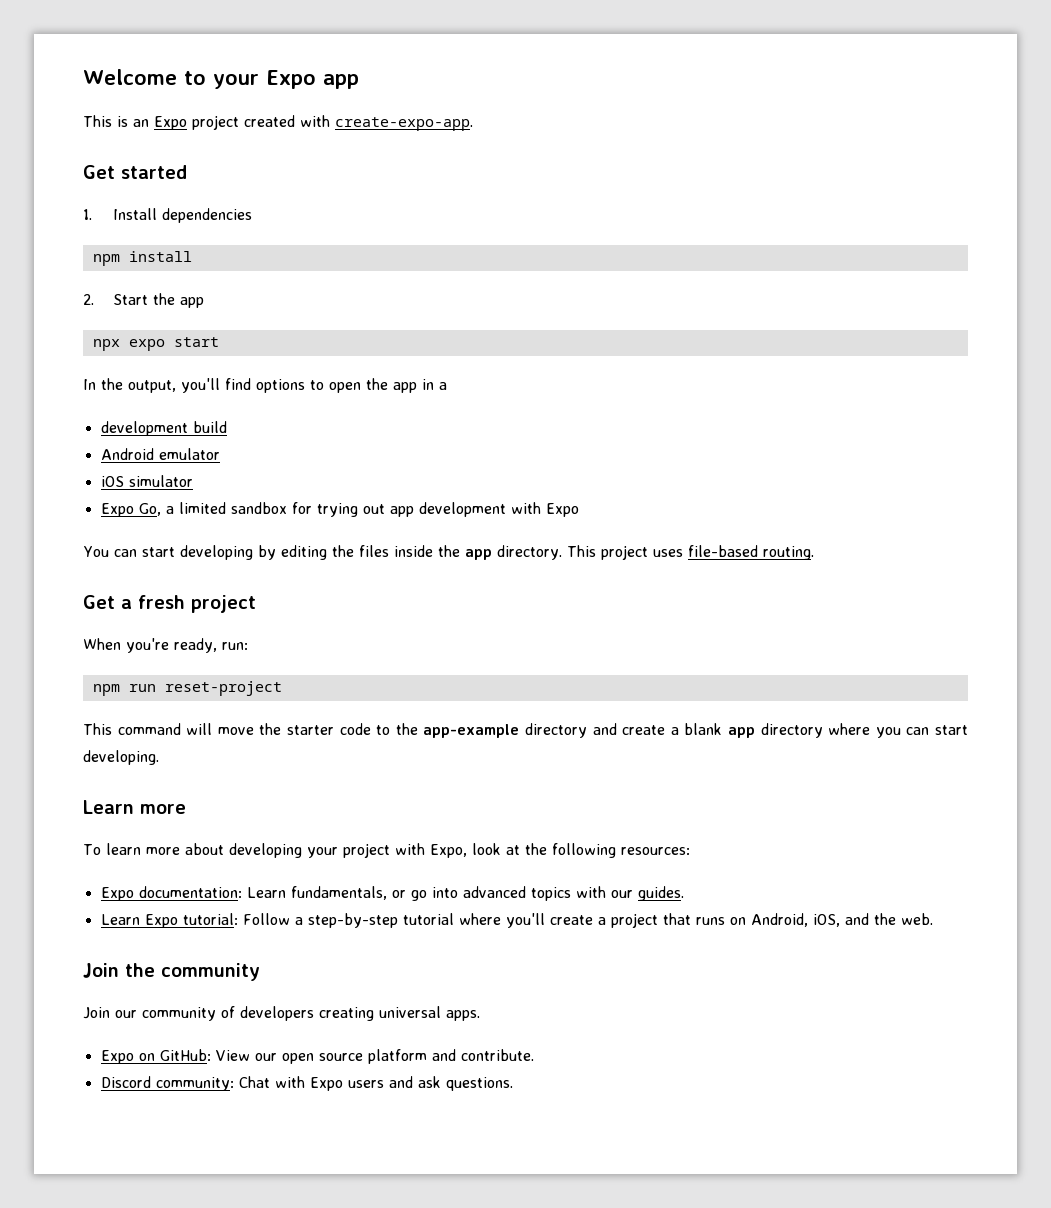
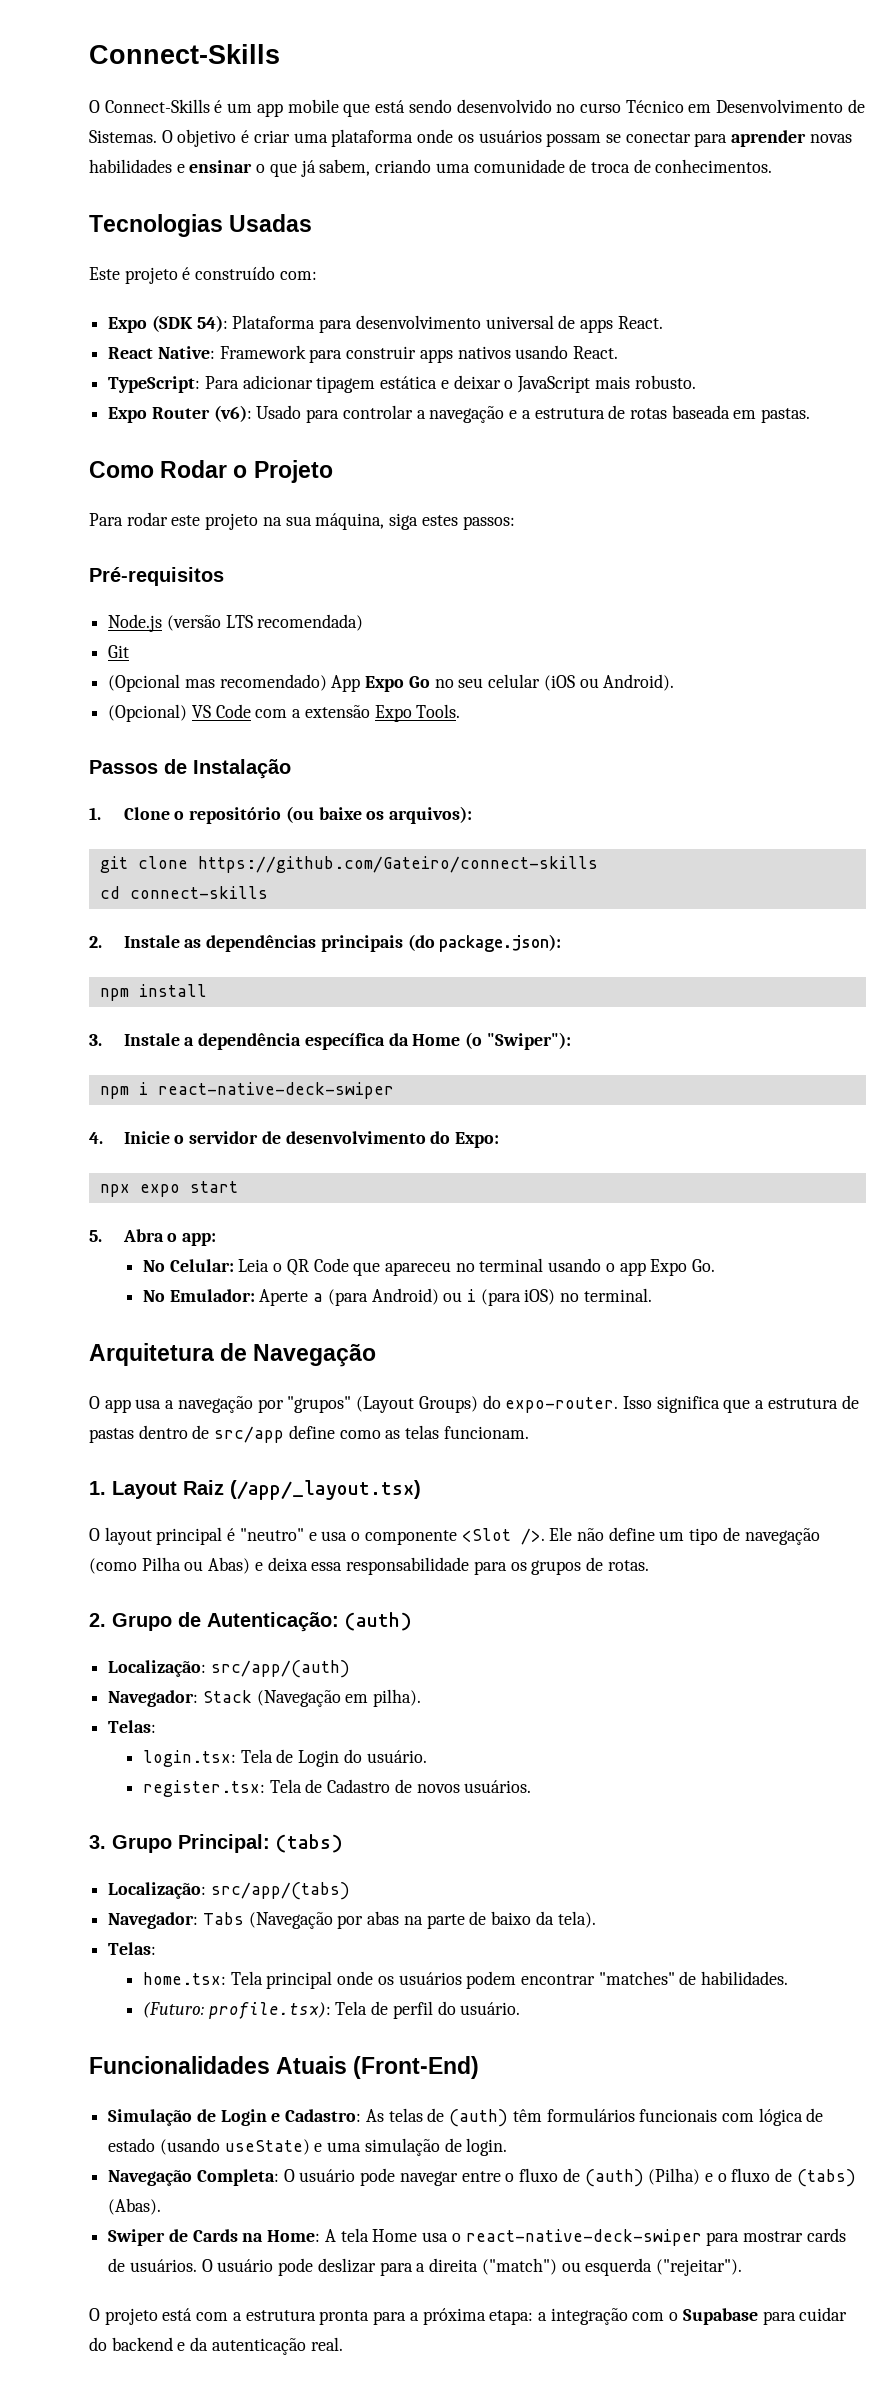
[83,69,359,89] [83,115,473,131] [83,165,187,179] [83,208,252,223] [92,251,192,266] [83,293,204,308] [92,337,219,351] [83,378,447,393] [100,421,227,436] [100,448,220,460] [100,475,193,487] [100,502,579,517] [83,545,814,560] [83,595,256,613] [83,638,248,653] [92,681,282,696] [83,723,969,738] [83,750,159,765] [83,800,186,814] [83,843,690,858] [100,886,684,901] [100,913,933,928] [83,963,260,981] [83,1006,480,1021] [100,1049,534,1064] [100,1076,513,1091] Welcome to your Expo app // This is an Expo project created with create-expo-app. // Get started // 1. Install dependencies // npm install // 2. Start the app // npx expo start // In the output, you'll find options to open the app in a // development build // Android emulator // iOS simulator // Expo Go, a limited sandbox for trying out app development with Expo // You can start developing by editing the files inside the app directory. This project uses file-based routing. // Get a fresh project // When you're ready, run: // npm run reset-project // This command will move the starter code to the app-example directory and create a blank app directory where you can start developing. // Learn more // To learn more about developing your project with Expo, look at the following resources: // Expo documentation: Learn fundamentals, or go into advanced topics with our guides. // Learn Expo tutorial: Follow a step-by-step tutorial where you'll create a project that runs on Android, iOS, and the web. // Join the community // Join our community of developers creating universal apps. // Expo on GitHub: View our open source platform and contribute. // Discord community: Chat with Expo users and ask questions. -> [89,44,280,64] [89,99,865,117] [89,129,852,147] [89,159,773,177] [89,214,313,237] [89,266,317,284] [108,315,663,333] [108,345,619,363] [108,375,696,393] [108,405,811,423] [89,460,333,483] [89,512,515,530] [89,567,224,586] [108,614,364,632] [108,645,130,658] [108,674,675,692] [108,704,461,722] [89,759,291,779] [89,806,472,824] [99,856,598,873] [99,886,268,899] [89,934,562,952] [99,984,207,1001] [89,1032,571,1050] [99,1082,394,1099] [89,1131,499,1148] [99,1181,238,1197] [89,1229,217,1246] [142,1258,716,1276] [142,1288,652,1306] [89,1343,377,1367] [89,1395,859,1413] [89,1425,529,1443] [89,1480,421,1500] [89,1527,820,1545] [89,1557,649,1575] [89,1612,412,1632] [108,1660,350,1678] [108,1689,422,1707] [108,1720,157,1733] [142,1749,427,1767] [142,1779,532,1797] [89,1834,343,1853] [108,1882,350,1900] [108,1911,596,1929] [108,1942,157,1955] [142,1971,789,1989] [142,2001,521,2019] [89,2056,480,2079] [108,2108,824,2127] [108,2138,508,2156] [108,2168,856,2187] [108,2198,162,2215] [108,2228,846,2246] [108,2258,742,2276] [89,2307,848,2325] [89,2337,343,2355] Connect-Skills // O Connect-Skills é um app mobile que está sendo desenvolvido no curso Técnico em Desenvolvimento de Sistemas. O objetivo é criar uma plataforma onde os usuários possam se conectar para aprender novas habilidades e ensinar o que já sabem, criando uma comunidade de troca de conhecimentos. // Tecnologias Usadas // Este projeto é construído com: // Expo (SDK 54): Plataforma para desenvolvimento universal de apps React. // React Native: Framework para construir apps nativos usando React. // TypeScript: Para adicionar tipagem estática e deixar o JavaScript mais robusto. // Expo Router (v6): Usado para controlar a navegação e a estrutura de rotas baseada em pastas. // Como Rodar o Projeto // Para rodar este projeto na sua máquina, siga estes passos: // Pré-requisitos // Node.js (versão LTS recomendada) // Git // (Opcional mas recomendado) App Expo Go no seu celular (iOS ou Android). // (Opcional) VS Code com a extensão Expo Tools. // Passos de Instalação // 1. Clone o repositório (ou baixe os arquivos): // git clone https://github.com/Gateiro/connect-skills // cd connect-skills // 2. Instale as dependências principais (do package.json): // npm install // 3. Instale a dependência específica da Home (o "Swiper"): // npm i react-native-deck-swiper // 4. Inicie o servidor de desenvolvimento do Expo: // npx expo start // 5. Abra o app: // No Celular: Leia o QR Code que apareceu no terminal usando o app Expo Go. // No Emulador: Aperte a (para Android) ou i (para iOS) no terminal. // Arquitetura de Navegação // O app usa a navegação por "grupos" (Layout Groups) do expo-router. Isso significa que a estrutura de pastas dentro de src/app define como as telas funcionam. // 1. Layout Raiz (/app/_layout.tsx) // O layout principal é "neutro" e usa o componente <Slot />. Ele não define um tipo de navegação (como Pilha ou Abas) e deixa essa responsabilidade para os grupos de rotas. // 2. Grupo de Autenticação: (auth) // Localização: src/app/(auth) // Navegador: Stack (Navegação em pilha). // Telas: // login.tsx: Tela de Login do usuário. // register.tsx: Tela de Cadastro de novos usuários. // 3. Grupo Principal: (tabs) // Localização: src/app/(tabs) // Navegador: Tabs (Navegação por abas na parte de baixo da tela). // Telas: // home.tsx: Tela principal onde os usuários podem encontrar "matches" de habilidades. // (Futuro: profile.tsx): Tela de perfil do usuário. // Funcionalidades Atuais (Front-End) // Simulação de Login e Cadastro: As telas de (auth) têm formulários funcionais com lógica de estado (usando useState) e uma simulação de login. // Navegação Completa: O usuário pode navegar entre o fluxo de (auth) (Pilha) e o fluxo de (tabs) (Abas). // Swiper de Cards na Home: A tela Home usa o react-native-deck-swiper para mostrar cards de usuários. O usuário pode deslizar para a direita ("match") ou esquerda ("rejeitar"). // O projeto está com a estrutura pronta para a próxima etapa: a integração com o Supabase para cuidar do backend e da autenticação real.

